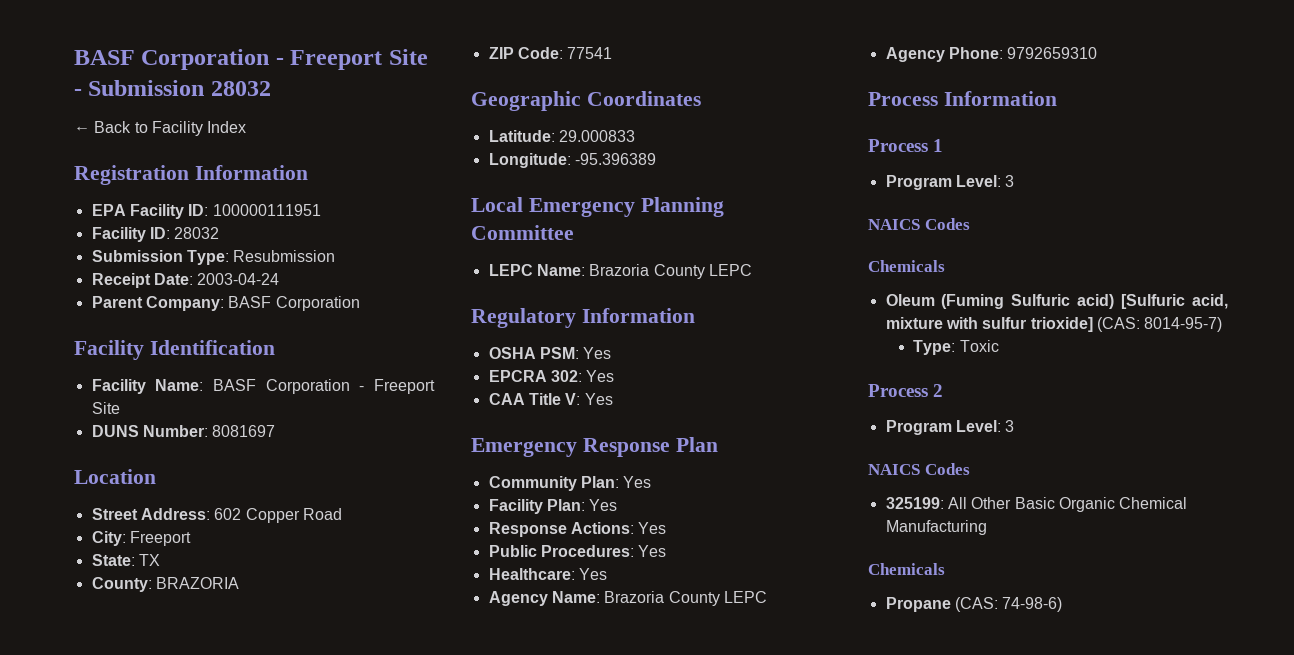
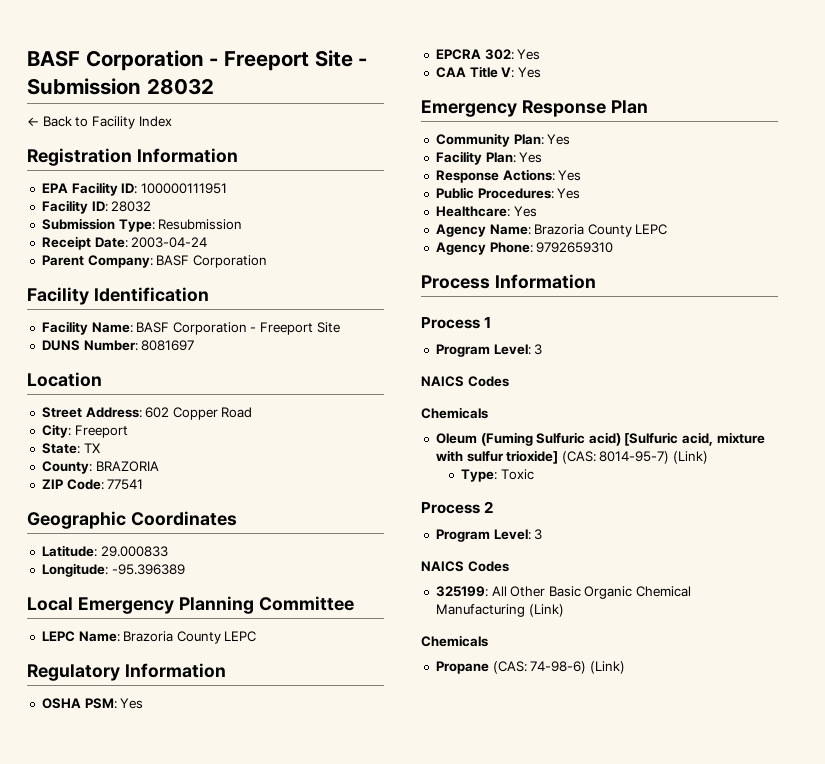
(1223, 324) none -> [673,451,709,464] (Link)
(987, 527) none -> [528,604,564,617] (Link)
(1063, 604) none -> [589,661,625,674] (Link)

